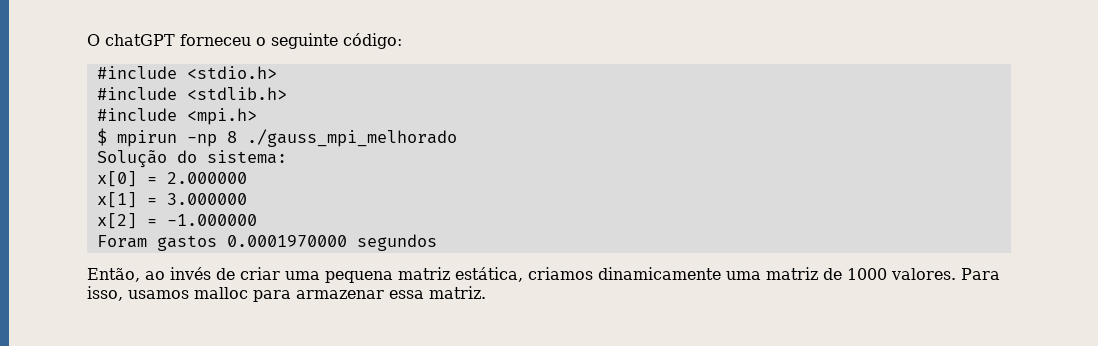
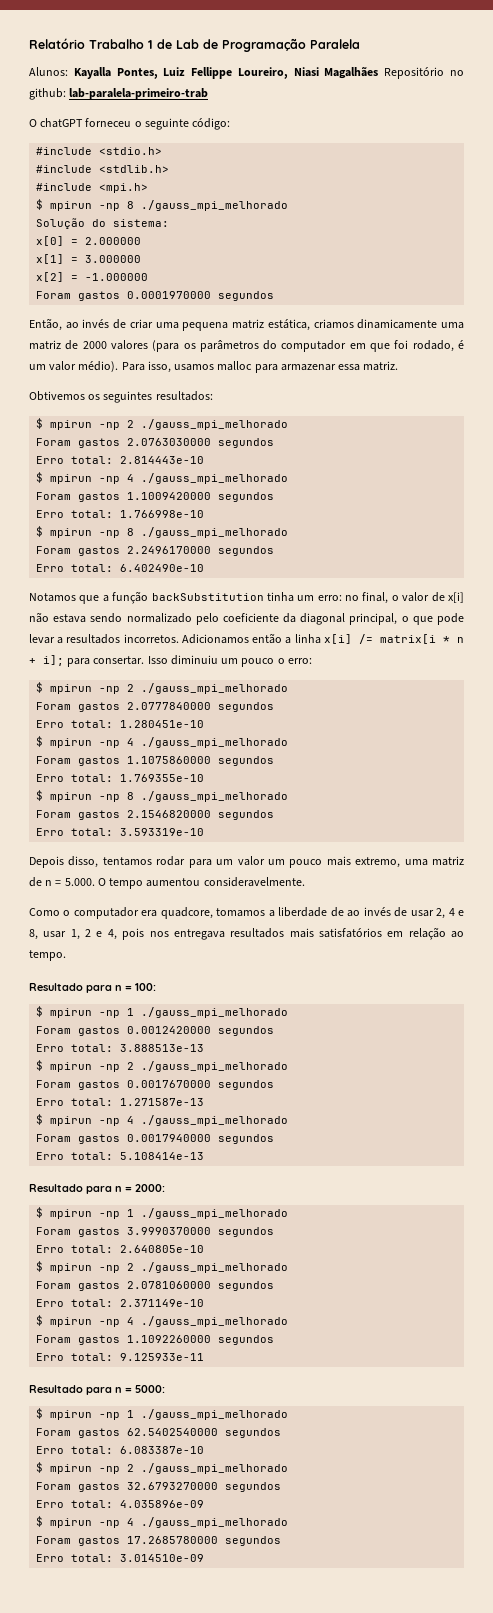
(87, 40) none -> [29,38,360,52] [29,67,464,79] [29,88,209,100] Relatório Trabalho 1 de Lab de Programação Paralela // Alunos: Kayalla Pontes, Luiz Fellippe Loureiro, Niasi Magalhães Repositório no github: lab-paralela-primeiro-trab //
[847,268,956,280] 1000 valores. -> [82,340,465,352] [29,361,119,372] 2000 valores (para os parâmetros do computador em que foi rodado, é um valor médio).
(486, 292) none -> [29,391,213,403] [36,418,289,430] [36,438,275,448] [36,456,205,464] [36,472,289,484] [36,492,275,502] [36,510,205,518] [36,526,289,538] [36,546,275,556] [36,564,205,572] [29,591,464,604] [29,612,465,625] [29,633,464,644] [29,655,312,667] [36,682,289,694] [36,702,275,712] [36,720,205,728] [36,736,289,748] [36,756,275,766] [36,774,205,782] [36,790,289,802] [36,810,275,820] [36,828,205,836] [29,856,465,868] [29,877,305,889] [29,907,464,919] [29,927,464,940] [29,950,66,961] [29,983,156,993] [36,1006,289,1018] [36,1026,275,1036] [36,1044,205,1052] [36,1060,289,1072] [36,1080,275,1090] [36,1098,205,1106] [36,1114,289,1126] [36,1134,275,1144] [36,1152,205,1160] [29,1184,165,1194] [36,1207,289,1219] [36,1227,275,1237] [36,1245,205,1253] [36,1261,289,1273] [36,1281,275,1291] [36,1299,205,1307] [36,1315,289,1327] [36,1335,275,1345] [36,1353,205,1361] [29,1385,165,1395] [36,1408,289,1420] [36,1428,282,1438] [36,1446,205,1454] [36,1462,289,1474] [36,1482,282,1492] [36,1500,205,1508] [36,1516,289,1528] [36,1536,282,1546] [36,1554,205,1562] // Obtivemos os seguintes resultados: // $ mpirun -np 2 ./gauss_mpi_melhorado // Foram gastos 2.0763030000 segundos // Erro total: 2.814443e-10 // $ mpirun -np 4 ./gauss_mpi_melhorado // Foram gastos 1.1009420000 segundos // Erro total: 1.766998e-10 // $ mpirun -np 8 ./gauss_mpi_melhorado // Foram gastos 2.2496170000 segundos // Erro total: 6.402490e-10 // Notamos que a função backSubstitution tinha um erro: no final, o valor de x[i] não estava sendo normalizado pelo coeficiente da diagonal principal, o que pode levar a resultados incorretos. Adicionamos então a linha x[i] /= matrix[i * n + i]; para consertar. Isso diminuiu um pouco o erro: // $ mpirun -np 2 ./gauss_mpi_melhorado // Foram gastos 2.0777840000 segundos // Erro total: 1.280451e-10 // $ mpirun -np 4 ./gauss_mpi_melhorado // Foram gastos 1.1075860000 segundos // Erro total: 1.769355e-10 // $ mpirun -np 8 ./gauss_mpi_melhorado // Foram gastos 2.1546820000 segundos // Erro total: 3.593319e-10 // Depois disso, tentamos rodar para um valor um pouco mais extremo, uma matriz de n = 5.000. O tempo aumentou consideravelmente. // Como o computador era quadcore, tomamos a liberdade de ao invés de usar 2, 4 e 8, usar 1, 2 e 4, pois nos entregava resultados mais satisfatórios em relação ao tempo. // Resultado para n = 100: // $ mpirun -np 1 ./gauss_mpi_melhorado // Foram gastos 0.0012420000 segundos // Erro total: 3.888513e-13 // $ mpirun -np 2 ./gauss_mpi_melhorado // Foram gastos 0.0017670000 segundos // Erro total: 1.271587e-13 // $ mpirun -np 4 ./gauss_mpi_melhorado // Foram gastos 0.0017940000 segundos // Erro total: 5.108414e-13 // Resultado para n = 2000: // $ mpirun -np 1 ./gauss_mpi_melhorado // Foram gastos 3.9990370000 segundos // Erro total: 2.640805e-10 // $ mpirun -np 2 ./gauss_mpi_melhorado // Foram gastos 2.0781060000 segundos // Erro total: 2.371149e-10 // $ mpirun -np 4 ./gauss_mpi_melhorado // Foram gastos 1.1092260000 segundos // Erro total: 9.125933e-11 // Resultado para n = 5000: // $ mpirun -np 1 ./gauss_mpi_melhorado // Foram gastos 62.5402540000 segundos // Erro total: 6.083387e-10 // $ mpirun -np 2 ./gauss_mpi_melhorado // Foram gastos 32.6793270000 segundos // Erro total: 4.035896e-09 // $ mpirun -np 4 ./gauss_mpi_melhorado // Foram gastos 17.2685780000 segundos // Erro total: 3.014510e-09

